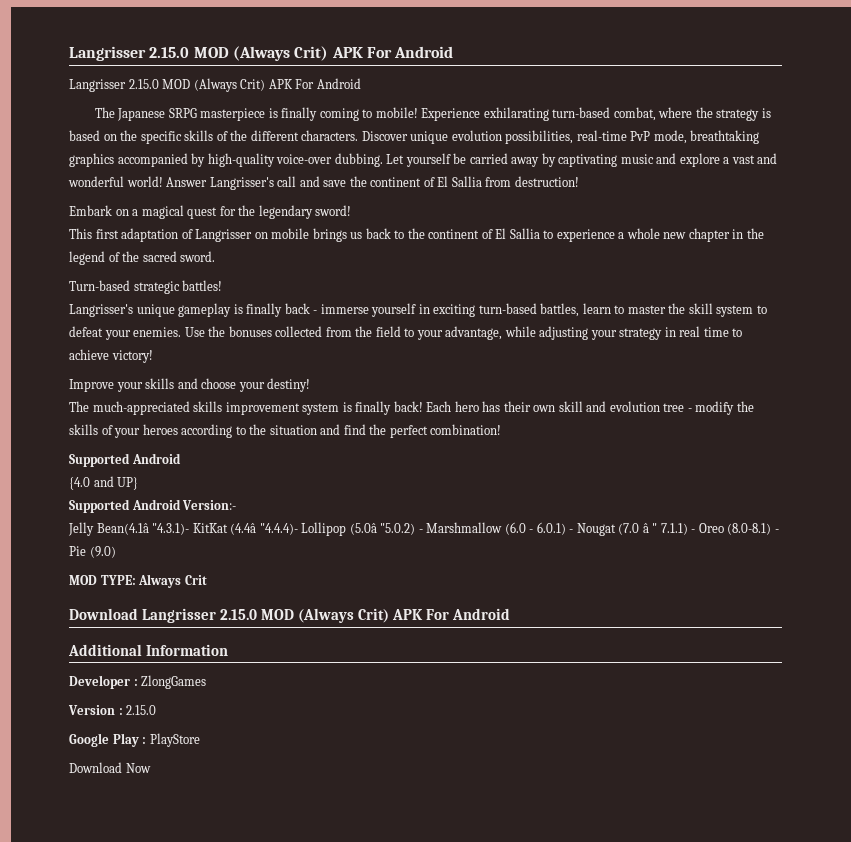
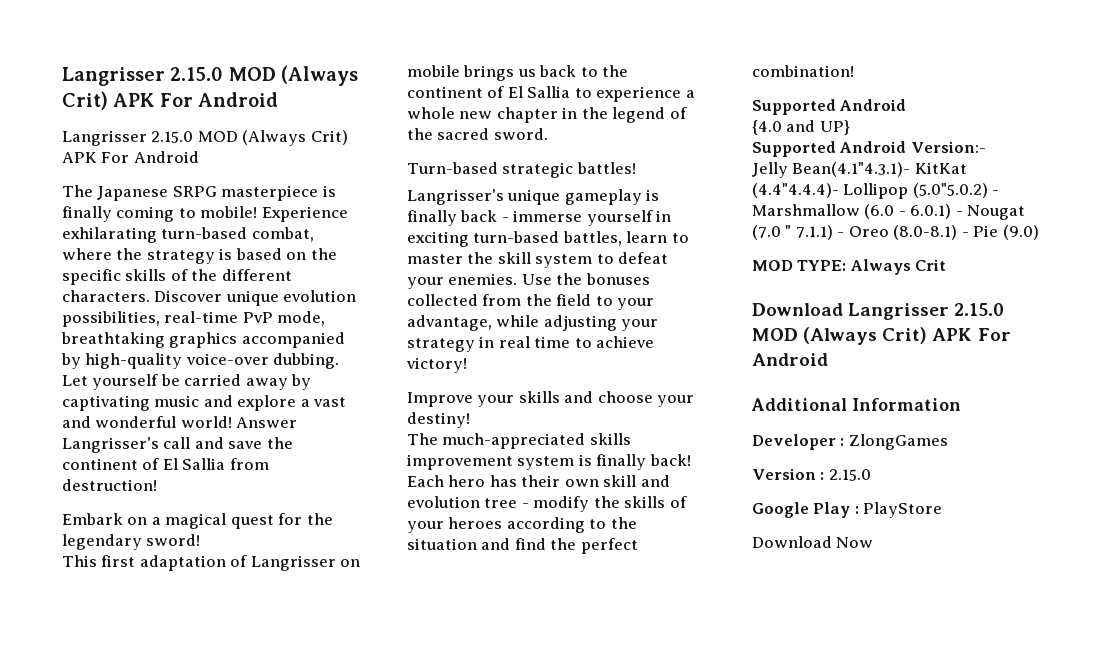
[96,522,416,536] Bean(4.1â "4.3.1)- KitKat (4.4â "4.4.4)- Lollipop (5.0â "5.0.2) -> [792,162,967,177] [752,183,988,199] Bean(4.1"4.3.1)- KitKat (4.4"4.4.4)- Lollipop (5.0"5.0.2)
[642,523,649,533] â -> (781, 232) none

